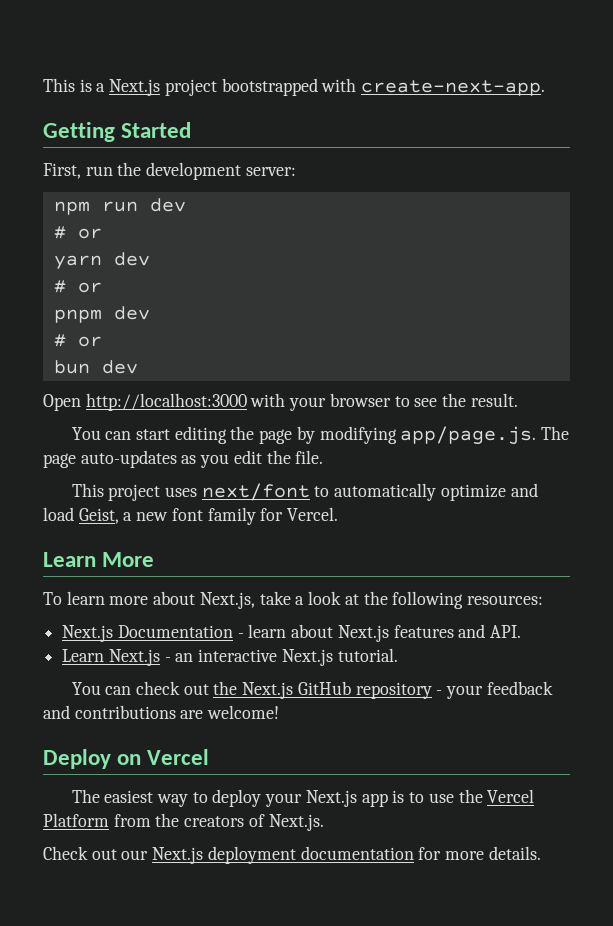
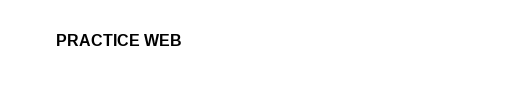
[43,78,546,96] [43,122,192,142] [43,162,296,180] [53,198,186,215] [53,226,102,239] [53,252,150,270] [53,280,102,293] [53,306,150,323] [53,334,102,347] [53,360,138,374] [43,393,518,411] [71,426,570,445] [43,450,324,468] [71,483,538,501] [43,507,339,525] [43,552,155,567] [43,591,543,609] [62,624,522,642] [62,648,398,666] [71,681,553,699] [43,705,280,719] [43,749,210,769] [71,789,535,807] [43,813,324,831] [43,846,541,864] This is a Next.js project bootstrapped with create-next-app. // Getting Started // First, run the development server: // npm run dev // # or // yarn dev // # or // pnpm dev // # or // bun dev // Open http://localhost:3000 with your browser to see the result. // You can start editing the page by modifying app/page.js. The page auto-updates as you edit the file. // This project uses next/font to automatically optimize and load Geist, a new font family for Vercel. // Learn More // To learn more about Next.js, take a look at the following resources: // Next.js Documentation - learn about Next.js features and API. // Learn Next.js - an interactive Next.js tutorial. // You can check out the Next.js GitHub repository - your feedback and contributions are welcome! // Deploy on Vercel // The easiest way to deploy your Next.js app is to use the Vercel Platform from the creators of Next.js. // Check out our Next.js deployment documentation for more details. -> [56,34,183,46] PRACTICE WEB

